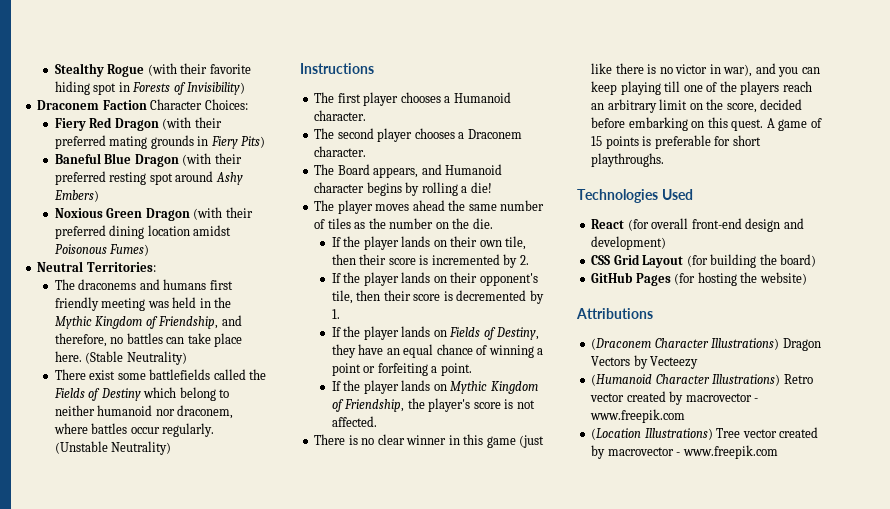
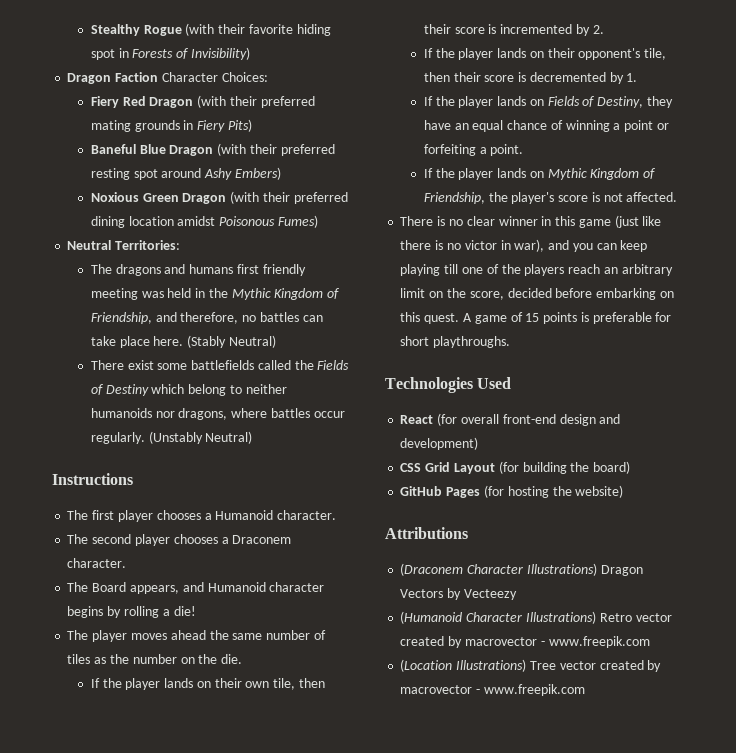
[37,100,100,110] Draconem -> [67,73,112,84] Dragon
[78,279,137,290] draconems -> [115,264,161,276] dragons
[85,351,187,365] (Stable Neutrality) -> [187,335,276,348] (Stably Neutral)
[97,405,234,419] humanoid nor draconem, -> [90,408,228,420] humanoids nor dragons,
[54,441,172,455] (Unstable Neutrality) -> [148,431,253,444] (Unstably Neutral)

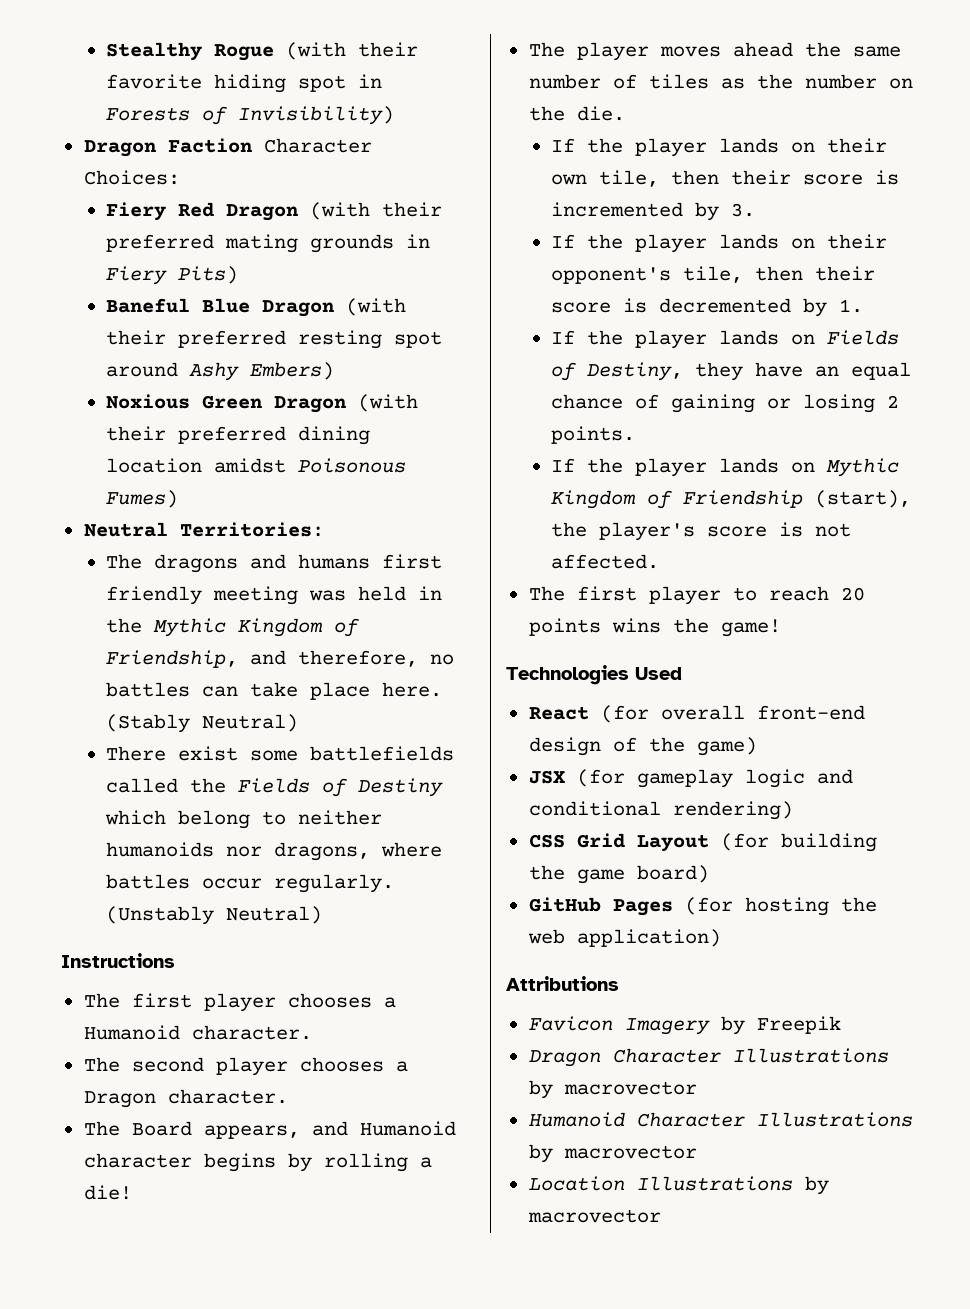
[232,535,292,544] Draconem -> [83,1091,156,1108] Dragon
[592,25,604,34] 2. -> [731,203,756,217] 3.
[565,120,670,132] [423,144,524,156] winning a point or forfeiting a point. -> [671,394,900,413] [551,426,636,444] gaining or losing 2 points.
[423,192,485,204] Friendship, -> [683,490,912,508] Friendship (start),
[400,215,662,228] [400,239,648,252] [400,264,673,276] [400,288,674,300] [400,312,672,324] [400,336,511,348] There is no clear winner in this game (just like there is no victor in war), and you can keep playing till one of the players reach an arbitrary limit on the score, decided before embarking on this quest. A game of 15 points is preferable for short playthroughs. -> [528,586,865,605] [528,618,781,637] The first player to reach 20 points wins the game!
[599,414,621,424] [400,437,479,450] and development) -> [612,737,757,756] [528,769,853,788] [528,801,793,820] of the game) // JSX (for gameplay logic and conditional rendering)
(590, 467) none -> [576,869,625,884] game
[575,485,624,498] website) -> [527,929,721,947] web application)
[400,563,643,576] [400,588,517,600] [400,611,672,624] [400,636,650,648] [400,659,662,672] [400,684,585,696] (Draconem Character Illustrations) Dragon Vectors by Vecteezy // (Humanoid Character Illustrations) Retro vector created by macrovector - www.freepik.com // (Location Illustrations) Tree vector created by macrovector - www.freepik.com -> [528,1016,841,1035] [528,1048,889,1067] [528,1080,697,1099] [528,1112,913,1127] [528,1144,697,1163] [528,1176,829,1195] [527,1209,661,1223] Favicon Imagery by Freepik // Dragon Character Illustrations by macrovector // Humanoid Character Illustrations by macrovector // Location Illustrations by macrovector

